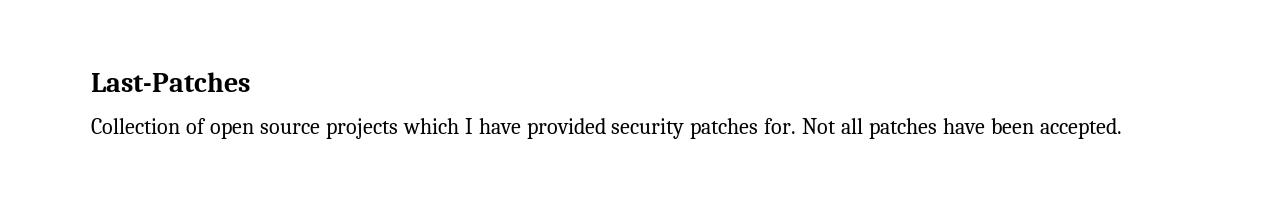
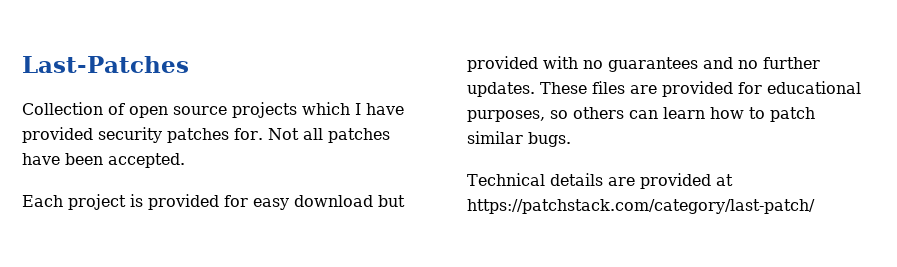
(1122, 128) none -> [22,194,405,210] [467,56,820,72] [467,81,861,97] [467,107,815,122] [467,131,571,147] [467,173,733,189] [467,199,815,214] // Each project is provided for easy download but provided with no guarantees and no further updates. These files are provided for educational purposes, so others can learn how to patch similar bugs. // Technical details are provided at https://patchstack.com/category/last-patch/

